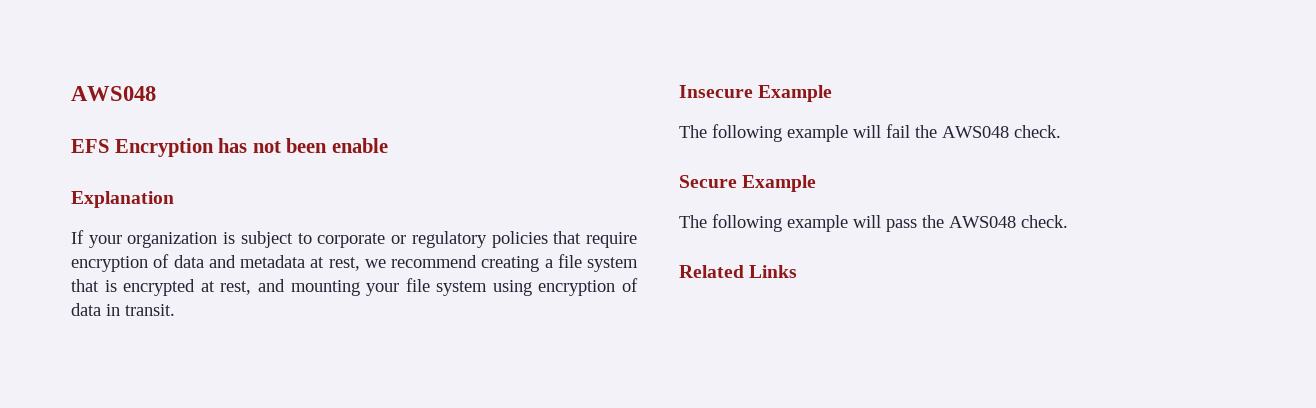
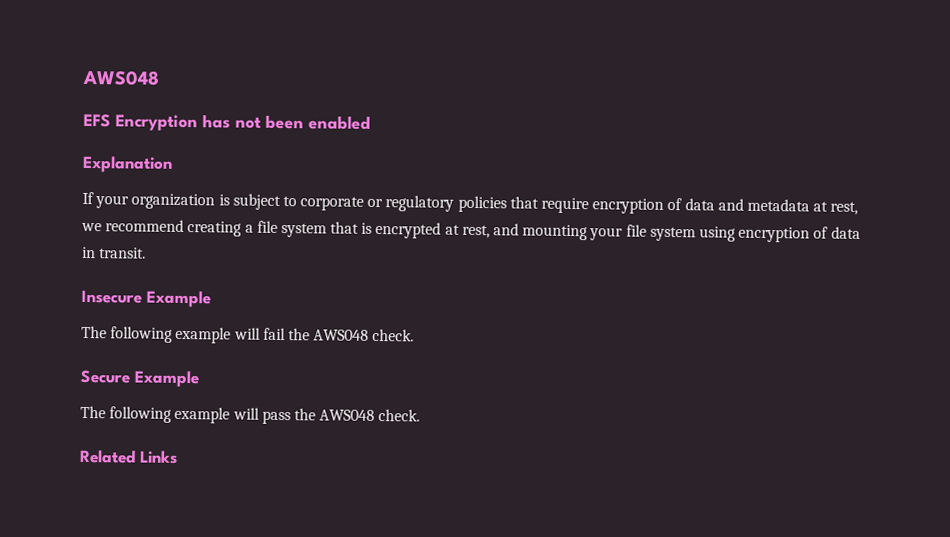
[331,138,388,153] enable -> [308,115,371,130] enabled

